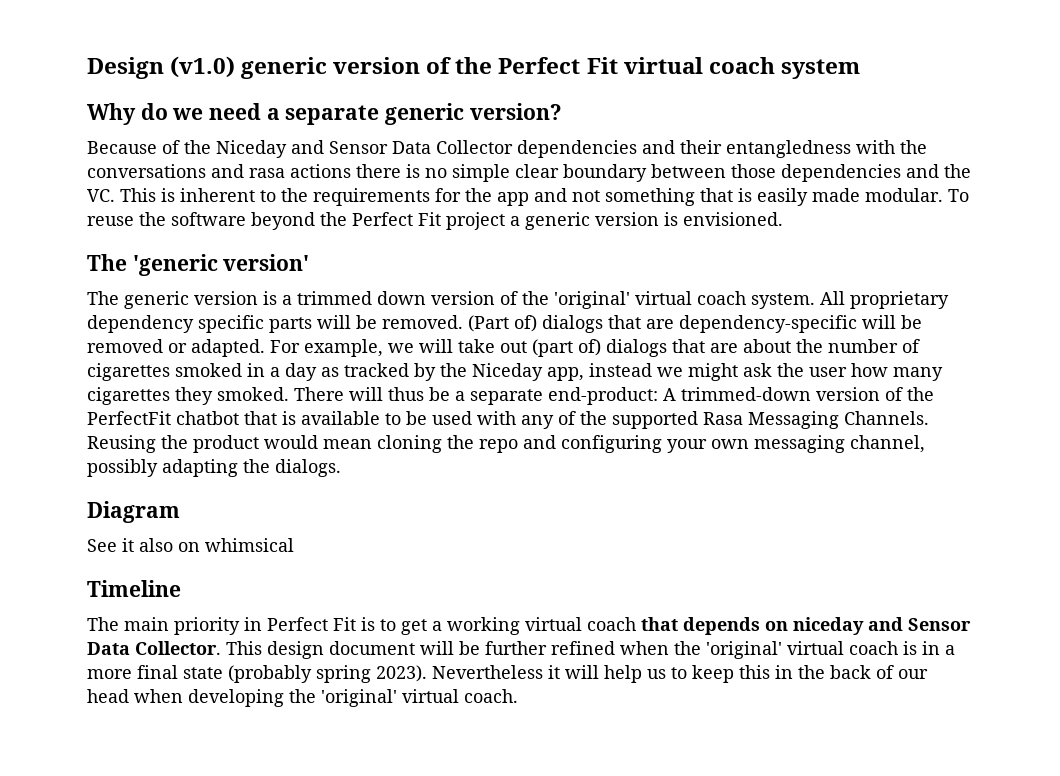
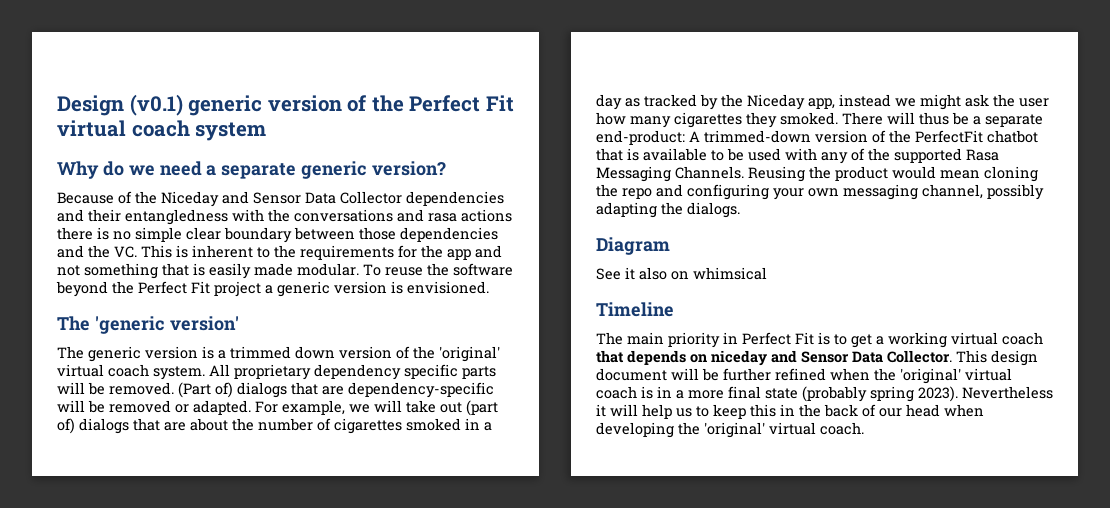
[170,56,236,78] (v1.0) -> [129,94,183,116] (v0.1)

